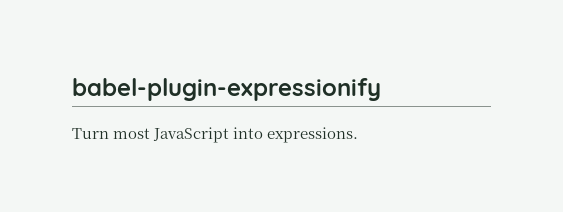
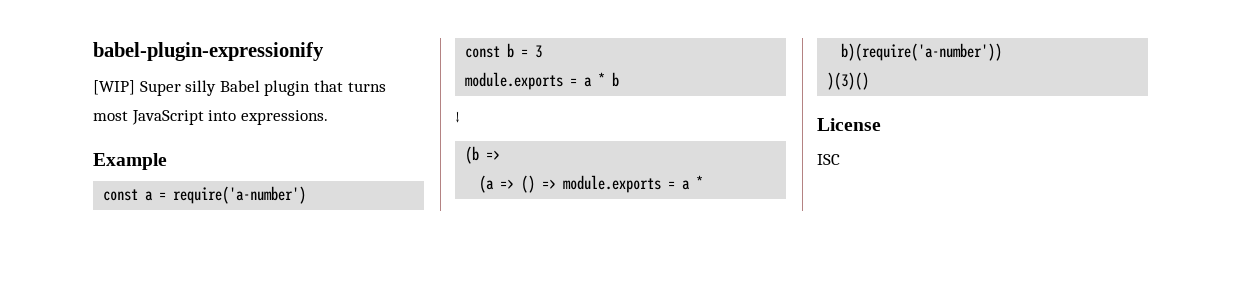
[72,127,359,143] Turn most JavaScript into expressions. -> [93,80,386,96] [93,110,328,125] [93,153,167,170] [103,186,307,204] [465,43,543,58] [465,72,620,90] [455,111,460,123] [465,146,501,164] [479,175,704,193] [841,43,1003,61] [827,72,870,90] [817,118,881,131] [817,154,840,165] [WIP] Super silly Babel plugin that turns most JavaScript into expressions. // Example // const a = require('a-number') // const b = 3 // module.exports = a * b // ↓ // (b => // (a => () => module.exports = a * b)(require('a-number')) // )(3)() // License // ISC

